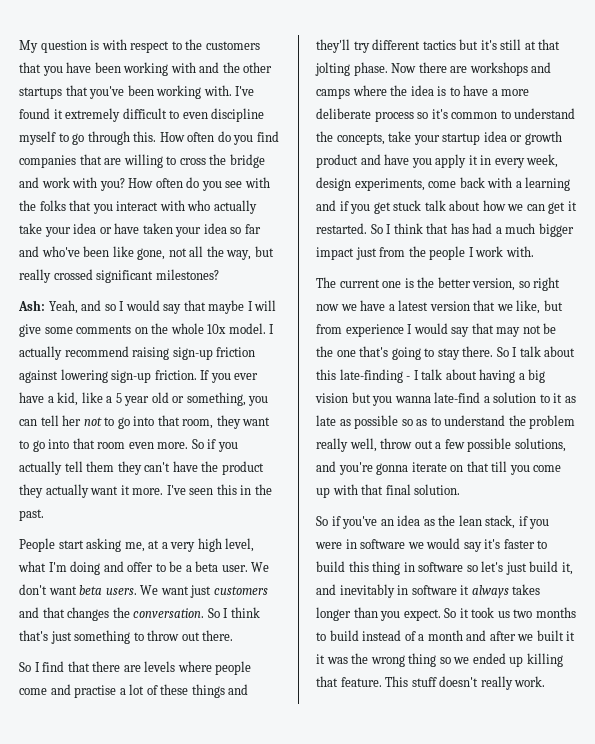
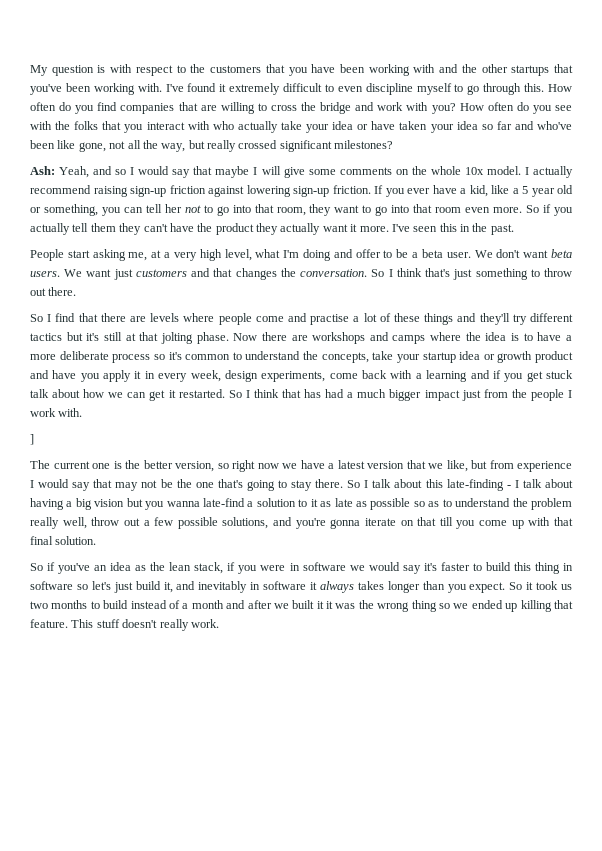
(534, 251) none -> [30,434,34,445] // ]

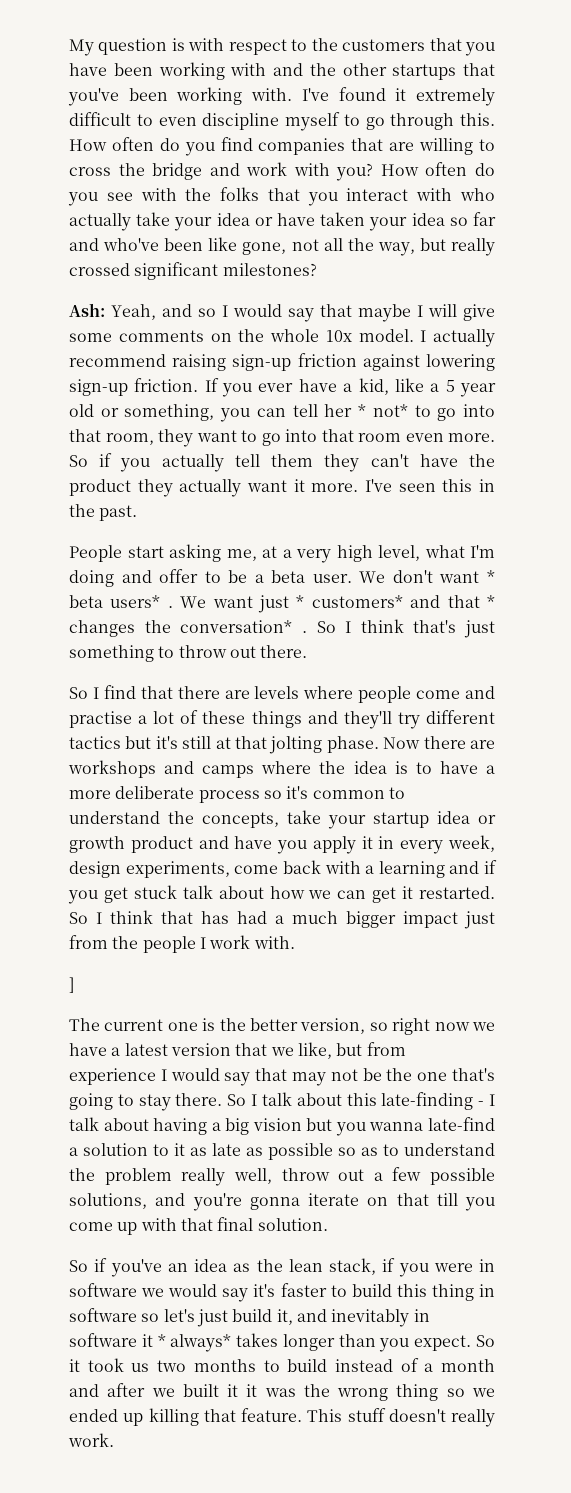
[184,205,201,213] not -> [358,404,408,417] * not*
[550,249,572,258] [30,271,60,277] beta users. -> [487,570,496,583] [69,595,173,608] * beta users* .
[135,269,187,277] customers -> [296,595,403,608] * customers*
(233, 272) none -> [487,595,495,608] *
[300,269,368,277] conversation. -> [180,620,307,633] conversation* .
[319,581,354,593] always -> [157,1334,232,1352] * always*

